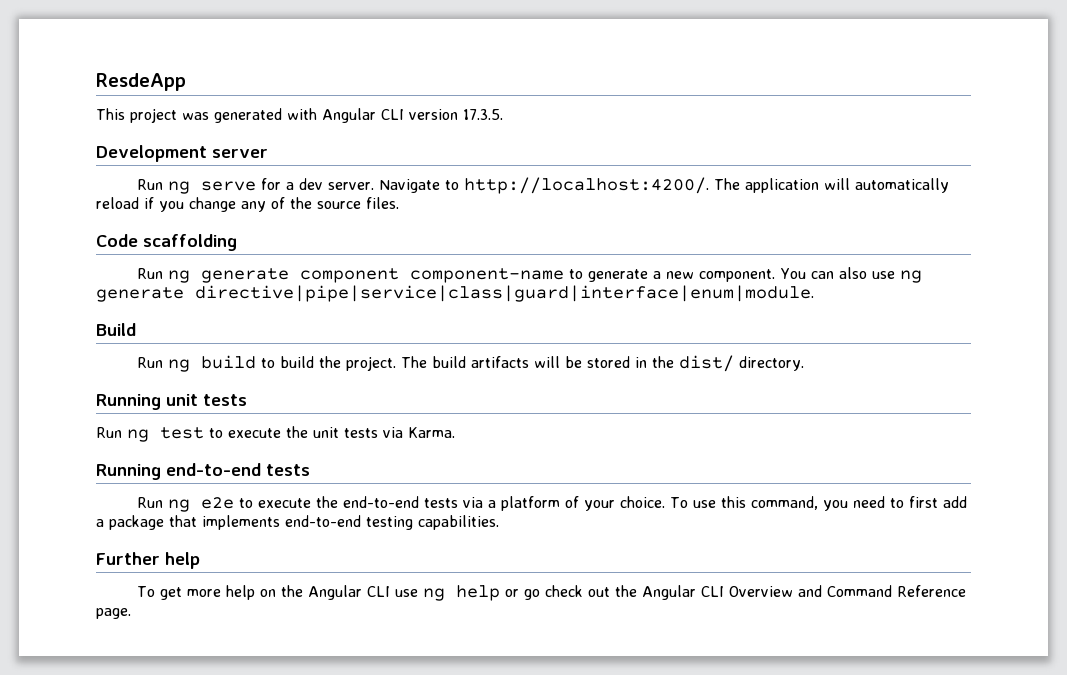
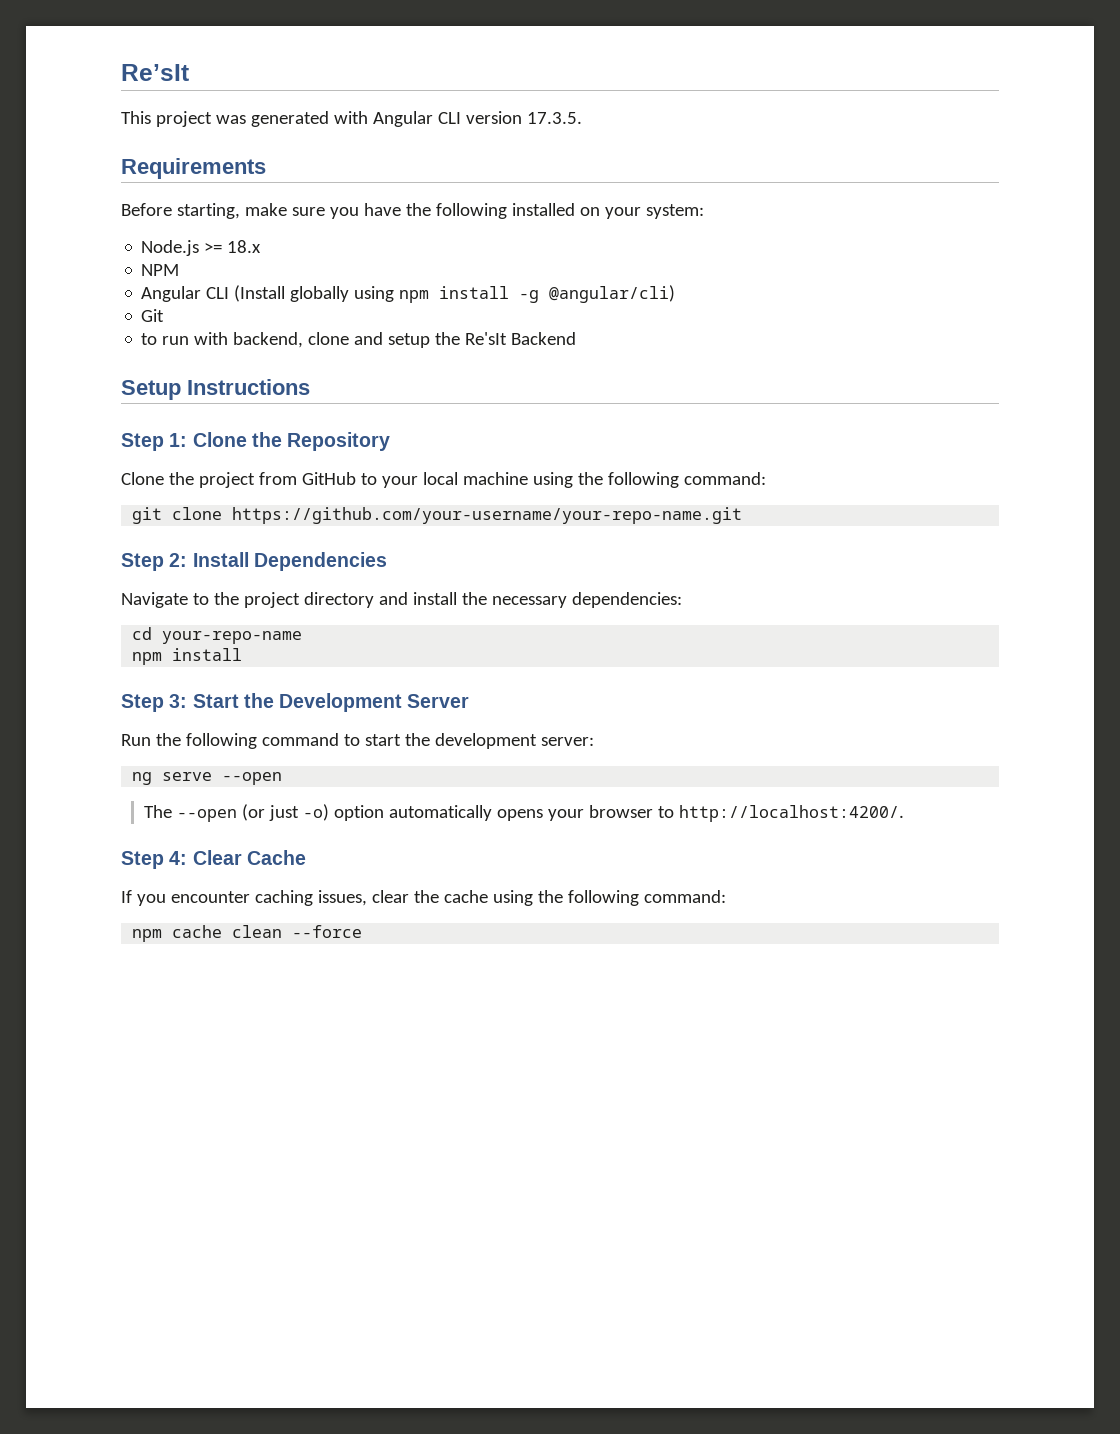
[96,73,186,91] ResdeApp -> [121,64,189,81] Re’sIt
[96,145,268,162] [137,177,950,194] [96,197,399,212] [96,234,237,251] [137,267,923,283] [96,285,814,302] [96,323,136,336] [137,355,805,372] [96,394,247,410] [96,426,455,442] [96,463,310,480] [137,496,968,512] [96,515,499,530] [96,552,200,569] [137,585,967,601] [96,608,131,619] Development server // Run ng serve for a dev server. Navigate to http://localhost:4200/. The application will automatically reload if you change any of the source files. // Code scaffolding // Run ng generate component component-name to generate a new component. You can also use ng generate directive|pipe|service|class|guard|interface|enum|module. // Build // Run ng build to build the project. The build artifacts will be stored in the dist/ directory. // Running unit tests // Run ng test to execute the unit tests via Karma. // Running end-to-end tests // Run ng e2e to execute the end-to-end tests via a platform of your choice. To use this command, you need to first add a package that implements end-to-end testing capabilities. // Further help // To get more help on the Angular CLI use ng help or go check out the Angular CLI Overview and Command Reference page. -> [121,158,266,179] [121,203,704,219] [141,240,262,256] [141,264,180,276] [141,285,676,303] [141,309,165,322] [141,332,577,348] [121,379,310,400] [121,432,391,451] [121,472,766,488] [132,507,743,524] [121,552,387,571] [121,592,682,608] [132,627,303,644] [132,648,243,665] [121,693,470,712] [121,733,594,749] [132,772,283,785] [144,804,905,822] [121,850,306,869] [121,890,726,906] [132,925,363,942] Requirements // Before starting, make sure you have the following installed on your system: // Node.js >= 18.x // NPM // Angular CLI (Install globally using npm install -g @angular/cli) // Git // to run with backend, clone and setup the Re'sIt Backend // Setup Instructions // Step 1: Clone the Repository // Clone the project from GitHub to your local machine using the following command: // git clone https://github.com/your-username/your-repo-name.git // Step 2: Install Dependencies // Navigate to the project directory and install the necessary dependencies: // cd your-repo-name // npm install // Step 3: Start the Development Server // Run the following command to start the development server: // ng serve --open // The --open (or just -o) option automatically opens your browser to http://localhost:4200/. // Step 4: Clear Cache // If you encounter caching issues, clear the cache using the following command: // npm cache clean --force

